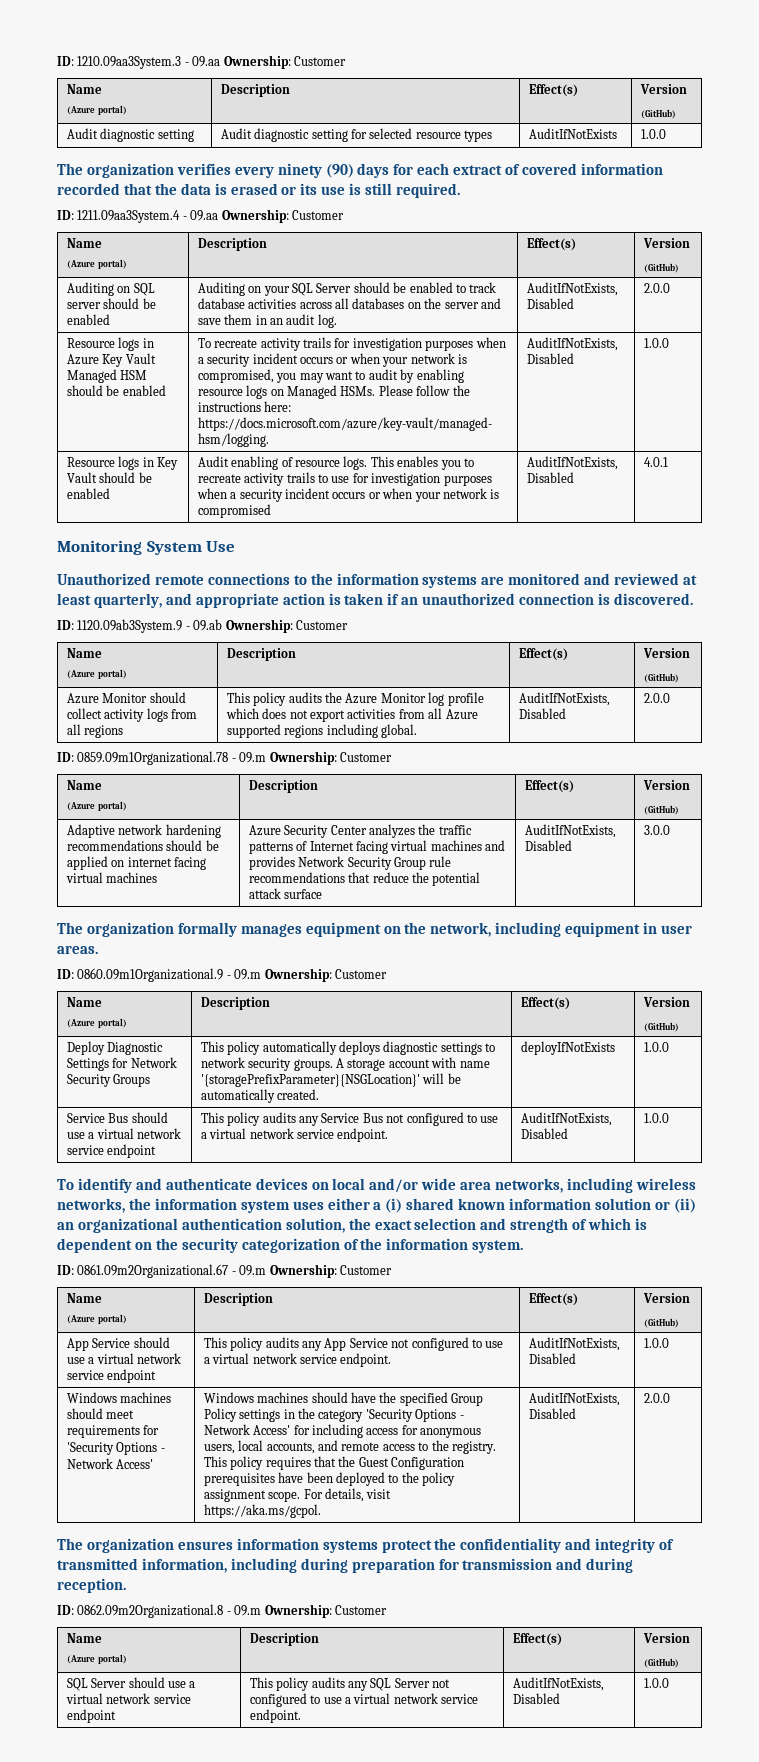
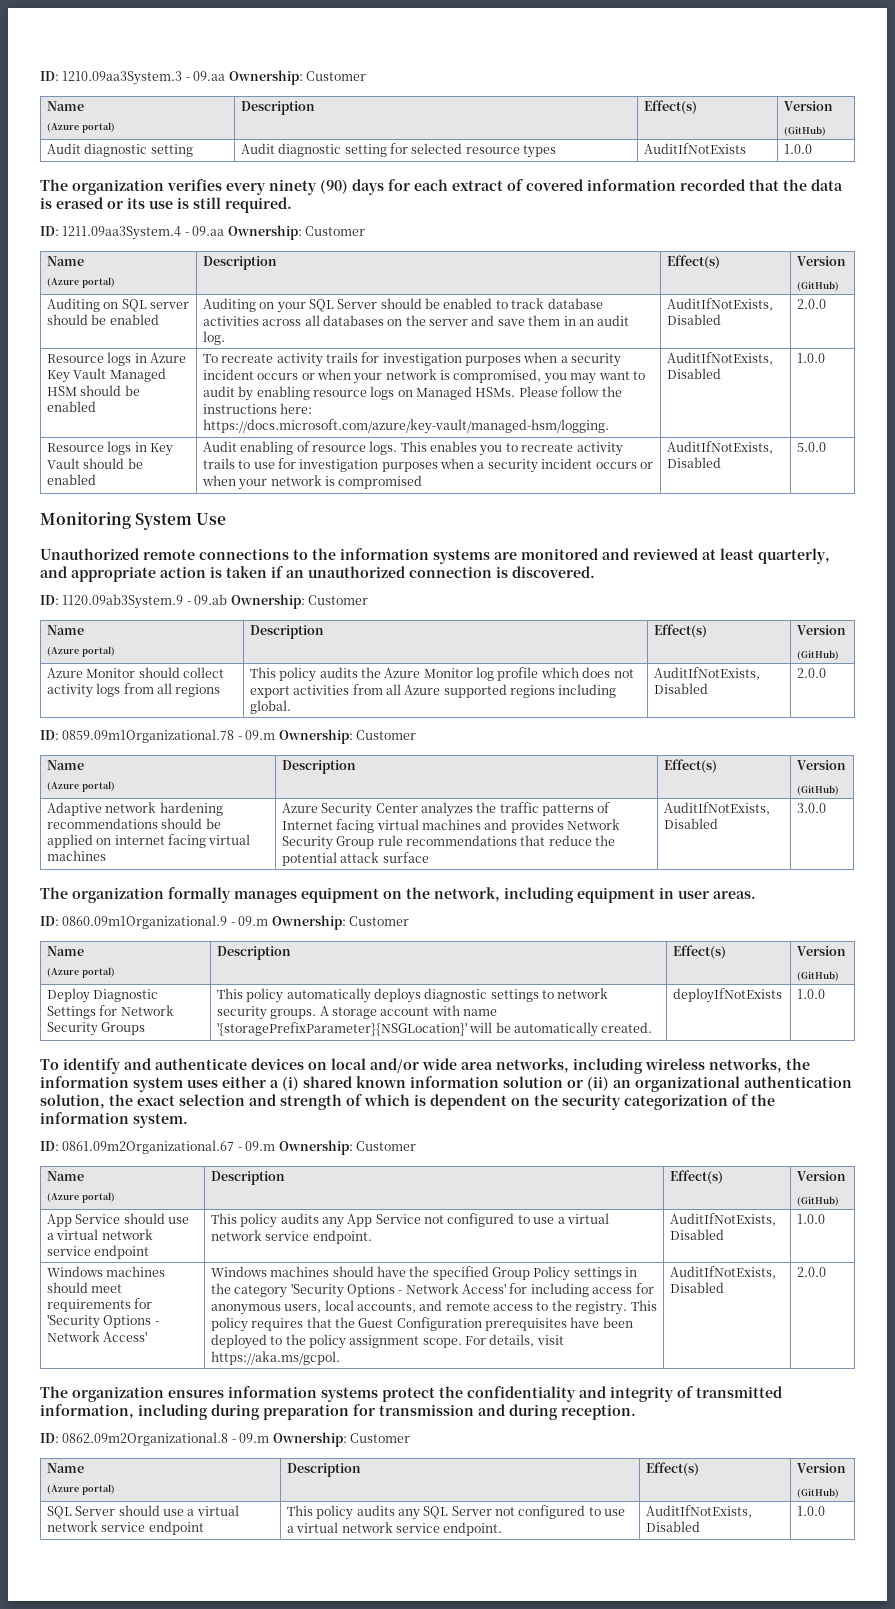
[643,457,668,467] 4.0.1 -> [796,442,826,452] 5.0.0
[66,1112,168,1123] [66,1128,182,1139] [66,1144,157,1158] [200,1112,499,1126] [200,1128,389,1142] [520,1112,612,1126] [520,1128,568,1139] [643,1113,669,1123] // Service Bus should use a virtual network service endpoint | This policy audits any Service Bus not configured to use a virtual network service endpoint. | AuditIfNotExists, Disabled | 1.0.0 -> (825, 994) none

